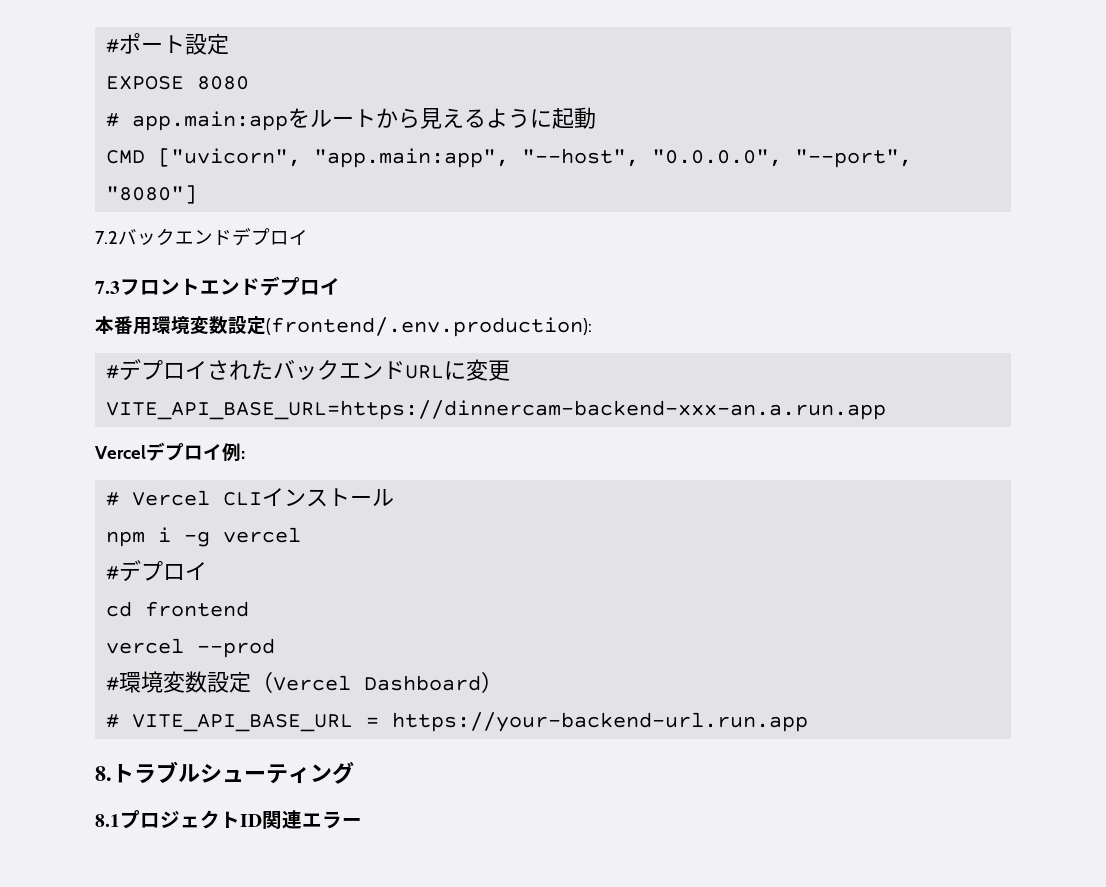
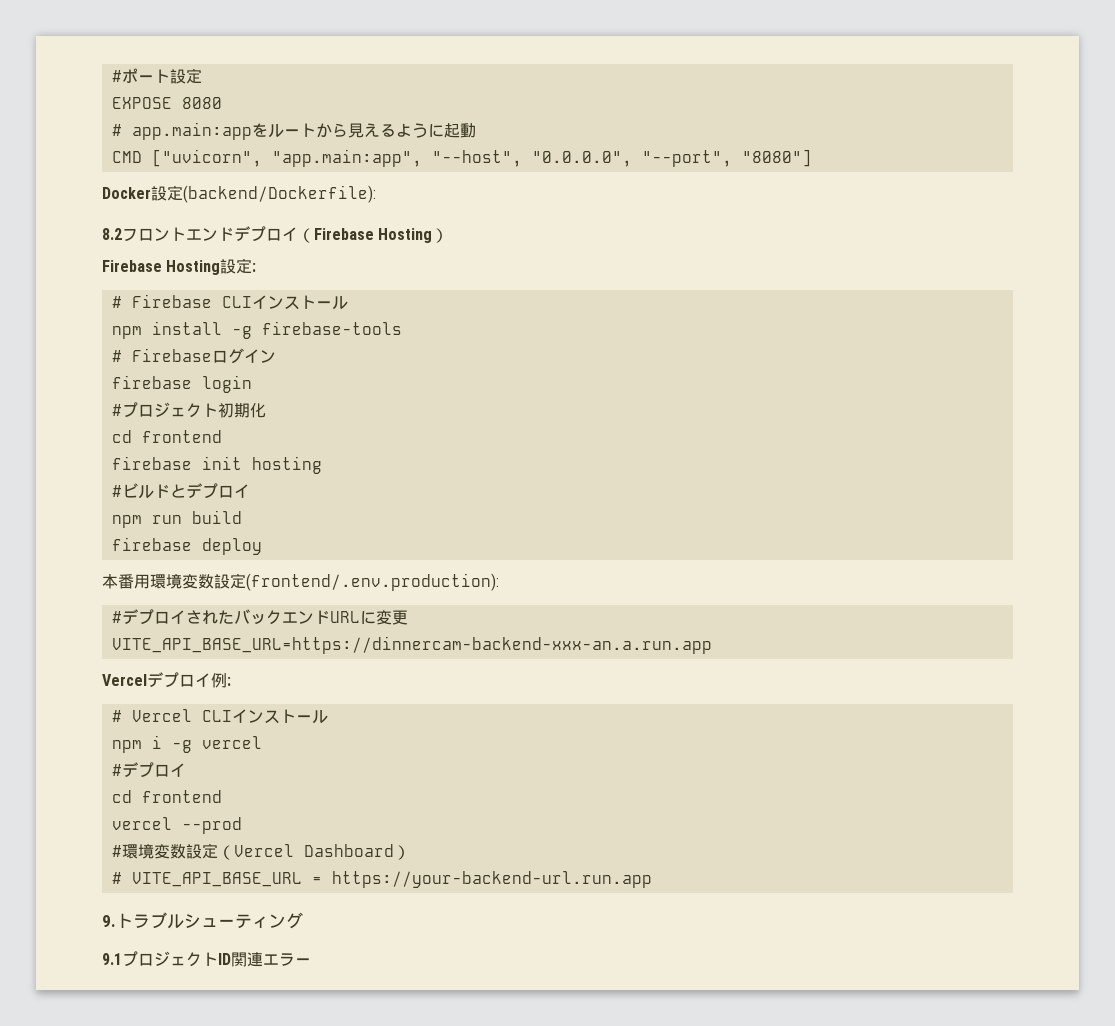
[95,228,308,246] [95,281,120,294] 7.2バックエンドデプロイ // 7.3 -> [102,185,376,203] [102,228,122,240] Docker設定(backend/Dockerfile): // 8.2
(340, 286) none -> [298,228,449,243] [102,258,257,275] [111,294,348,310] [111,321,402,339] [111,348,276,364] [111,375,252,393] [111,402,266,418] [111,430,222,443] [111,456,322,474] [111,483,250,499] [111,510,242,528] [111,537,262,555] （Firebase Hosting） // Firebase Hosting設定: // # Firebase CLIインストール // npm install -g firebase-tools // # Firebaseログイン // firebase login // #プロジェクト初期化 // cd frontend // firebase init hosting // #ビルドとデプロイ // npm run build // firebase deploy
[95,766,112,781] 8. -> [102,915,116,927] 9.
[95,814,120,827] 8.1 -> [102,953,122,965] 9.1

